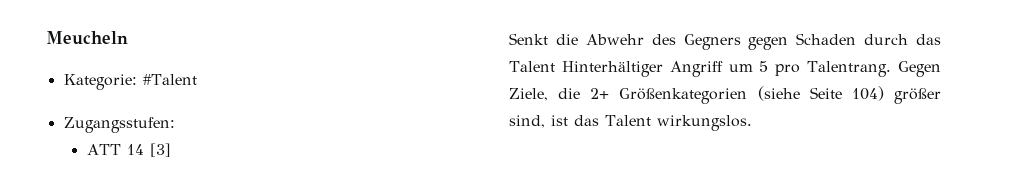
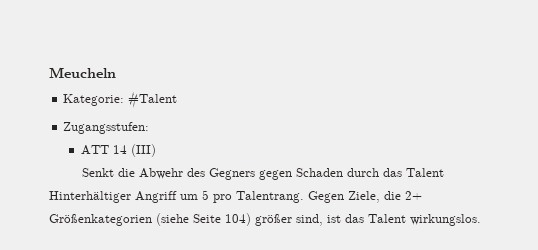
[149,143,171,157] [3] -> [130,144,156,157] (III)

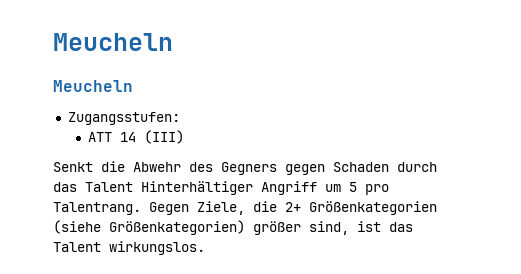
[49,67,116,78] [63,91,178,108] Meucheln // Kategorie: #Talent -> [53,33,173,51] [53,80,133,92] Meucheln // Meucheln
[193,213,251,226] Seite 104) -> [109,220,245,235] Größenkategorien)

